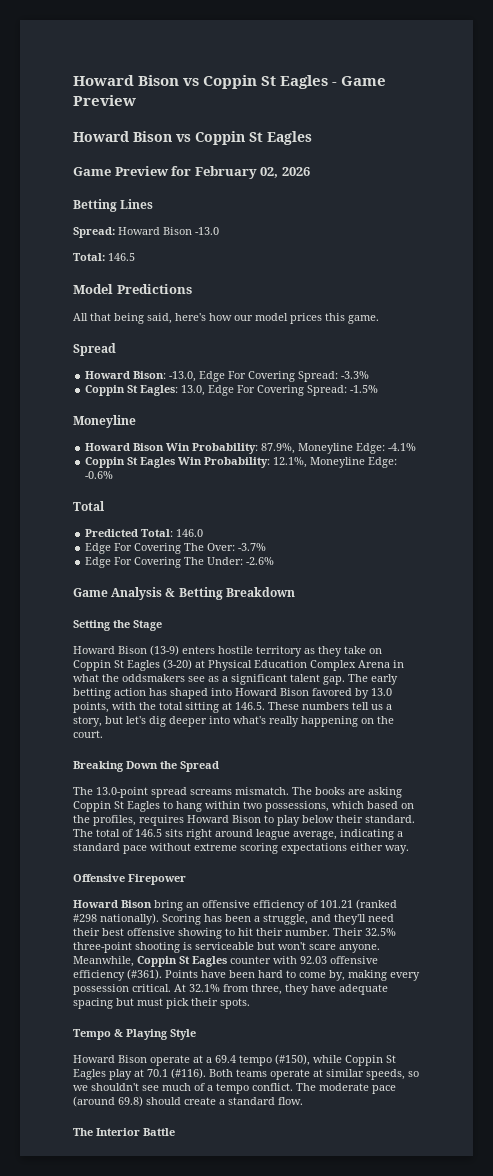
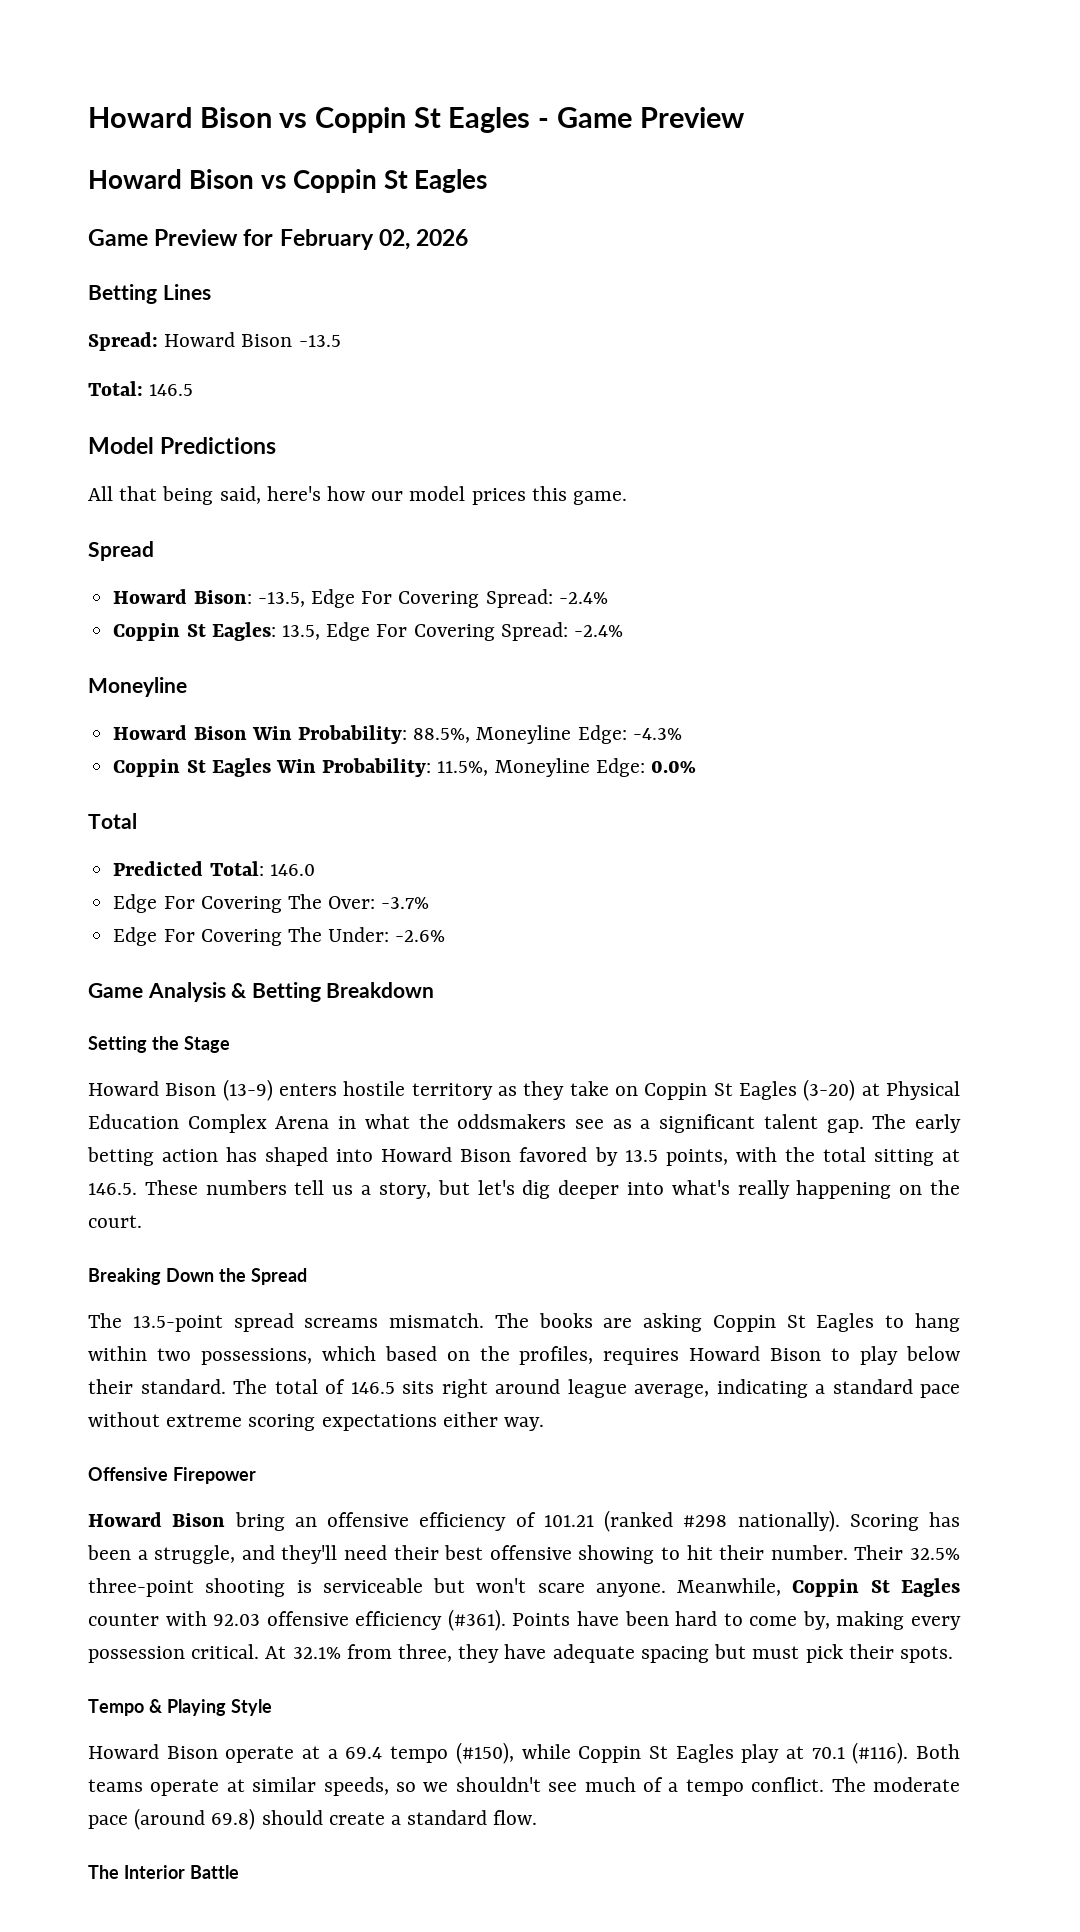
[195,227,219,235] -13.0 -> [298,335,341,347] -13.5
[169,371,370,382] -13.0, Edge For Covering Spread: -3.3% -> [257,589,608,608] -13.5, Edge For Covering Spread: -2.4%
[181,385,379,396] 13.0, Edge For Covering Spread: -1.5% -> [281,622,623,641] 13.5, Edge For Covering Spread: -2.4%
[261,443,417,454] 87.9%, Moneyline Edge: -4.1% -> [413,725,682,744] 88.5%, Moneyline Edge: -4.3%
[273,457,398,468] [85,471,114,479] 12.1%, Moneyline Edge: -0.6% -> [437,758,696,777] 11.5%, Moneyline Edge: 0.0%
[371,688,392,696] 13.0 -> [624,1150,658,1162] 13.5
[96,787,148,798] 13.0-point -> [132,1315,223,1332] 13.5-point

